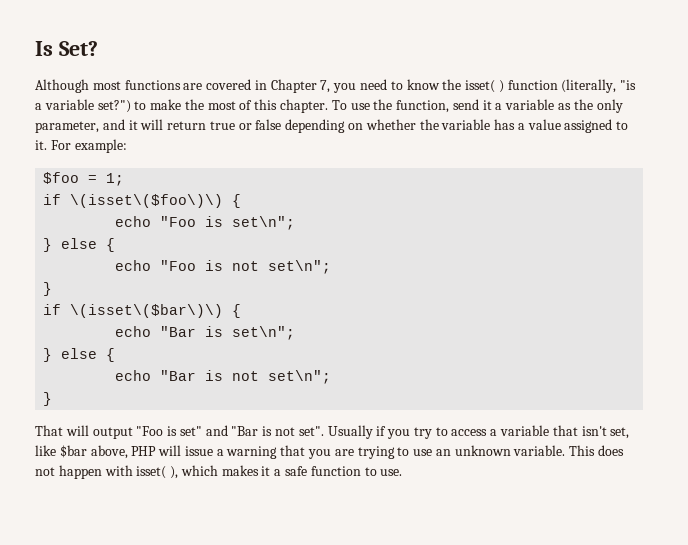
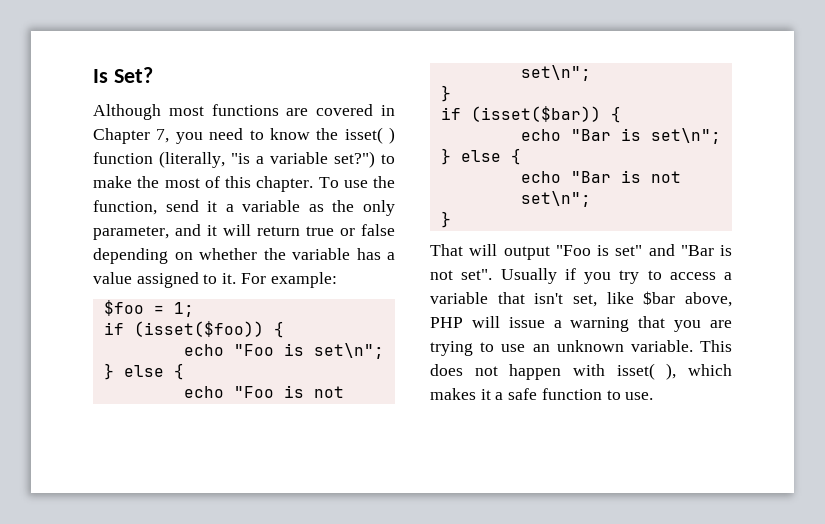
[70,194,224,208] \(isset\($foo\)\) -> [133,321,264,337] (isset($foo))
[70,304,224,318] \(isset\($bar\)\) -> [470,106,601,122] (isset($bar))

